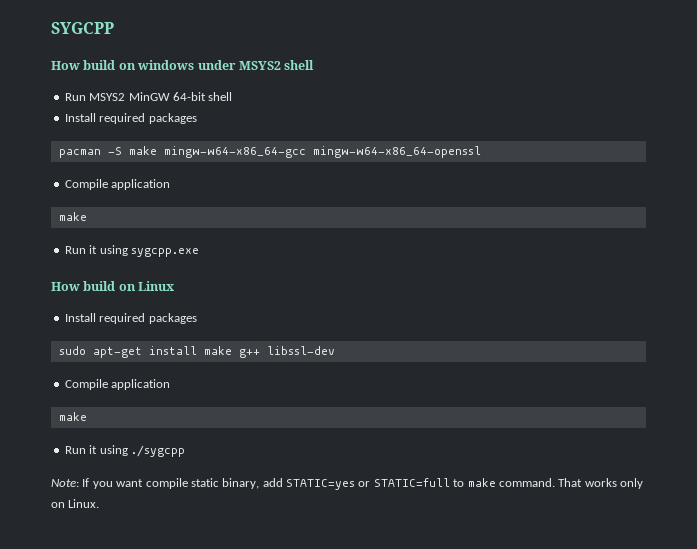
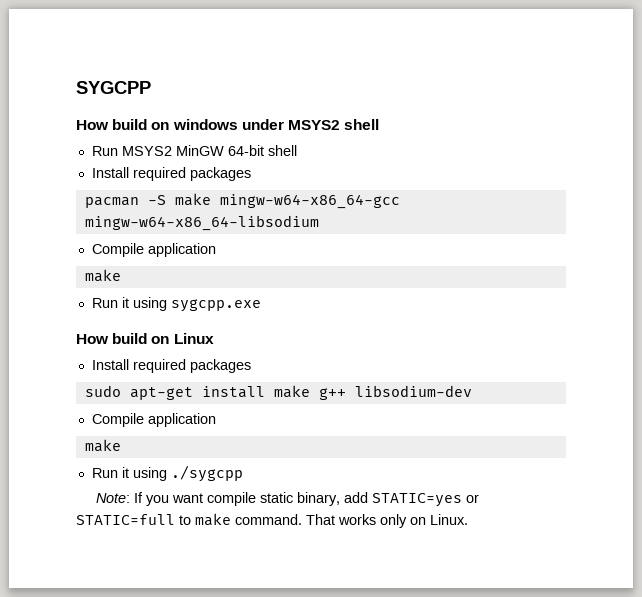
[312,146,481,158] mingw-w64-x86_64-openssl -> [84,215,319,231] mingw-w64-x86_64-libsodium
[266,346,335,355] libssl-dev -> [354,385,472,397] libsodium-dev

